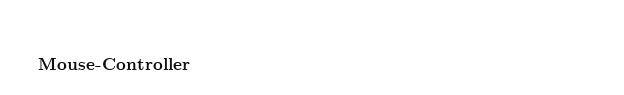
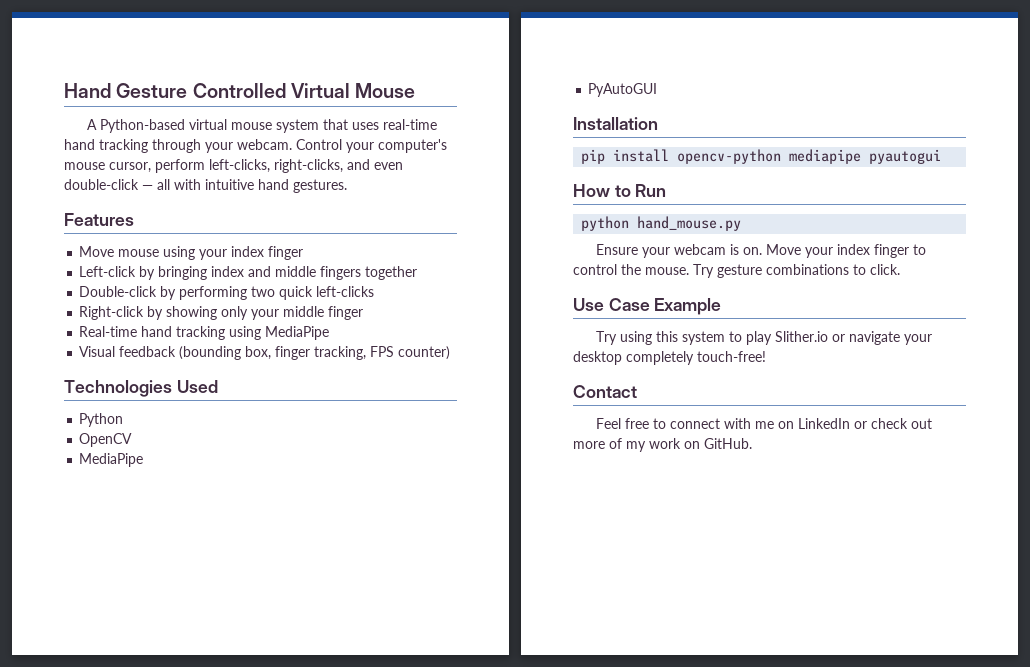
[38,57,190,70] Mouse-Controller -> [64,83,416,98] [87,119,438,133] [64,139,447,153] [64,159,403,173] [64,179,347,193] [64,213,134,226] [79,246,304,260] [79,266,418,280] [79,286,375,300] [79,306,364,320] [79,326,330,340] [79,346,451,360] [64,380,218,397] [79,413,124,427] [79,433,133,447] [79,453,144,467] [588,83,658,97] [573,117,658,130] [581,149,942,164] [573,184,667,197] [581,216,742,231] [596,244,927,258] [573,264,900,278] [573,298,722,315] [596,331,933,345] [573,351,766,365] [573,385,637,398] [596,418,933,429] [573,438,752,452] Hand Gesture Controlled Virtual Mouse // A Python-based virtual mouse system that uses real-time hand tracking through your webcam. Control your computer's mouse cursor, perform left-clicks, right-clicks, and even double-click — all with intuitive hand gestures. // Features // Move mouse using your index finger // Left-click by bringing index and middle fingers together // Double-click by performing two quick left-clicks // Right-click by showing only your middle finger // Real-time hand tracking using MediaPipe // Visual feedback (bounding box, finger tracking, FPS counter) // Technologies Used // Python // OpenCV // MediaPipe // PyAutoGUI // Installation // pip install opencv-python mediapipe pyautogui // How to Run // python hand_mouse.py // Ensure your webcam is on. Move your index finger to control the mouse. Try gesture combinations to click. // Use Case Example // Try using this system to play Slither.io or navigate your desktop completely touch-free! // Contact // Feel free to connect with me on LinkedIn or check out more of my work on GitHub.

